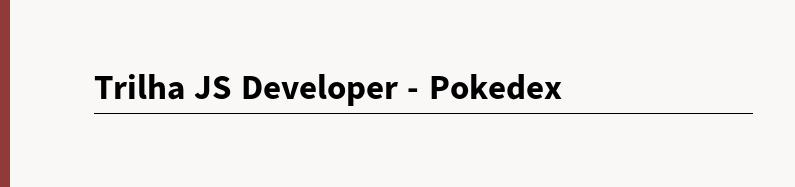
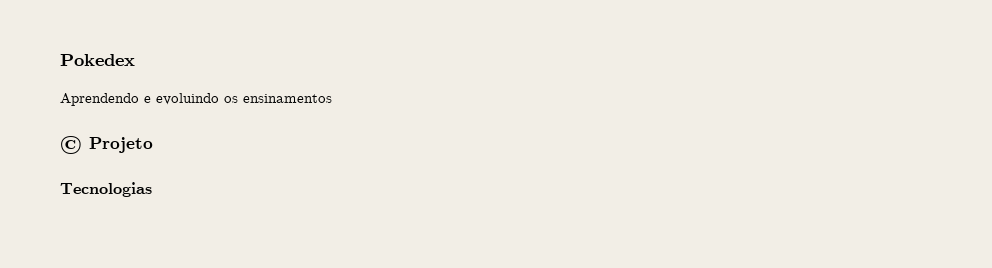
[94,74,562,106] Trilha JS Developer - Pokedex -> [60,54,135,66] [60,93,332,106] [60,136,153,154] [60,182,152,197] Pokedex // Aprendendo e evoluindo os ensinamentos // © Projeto // Tecnologias

